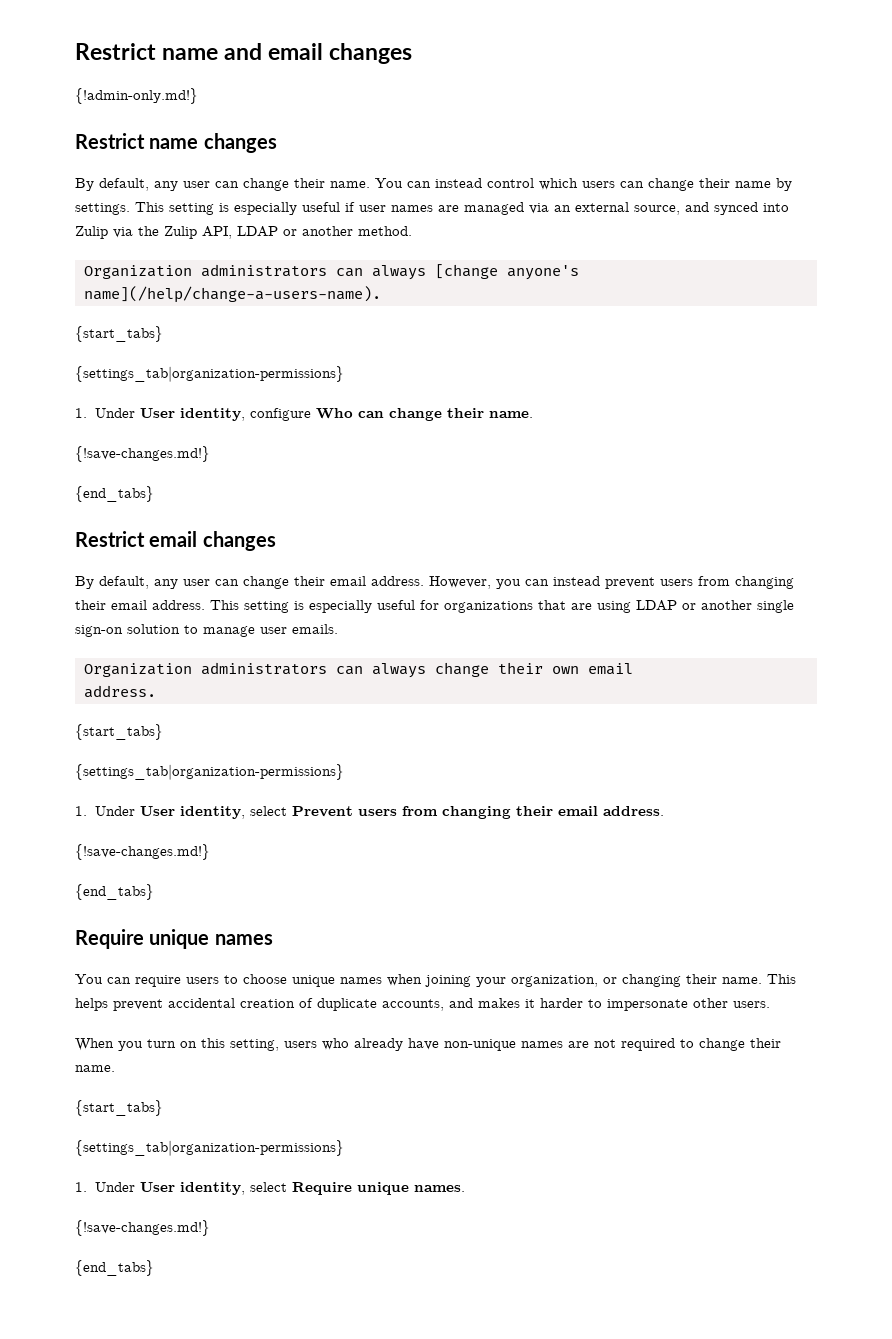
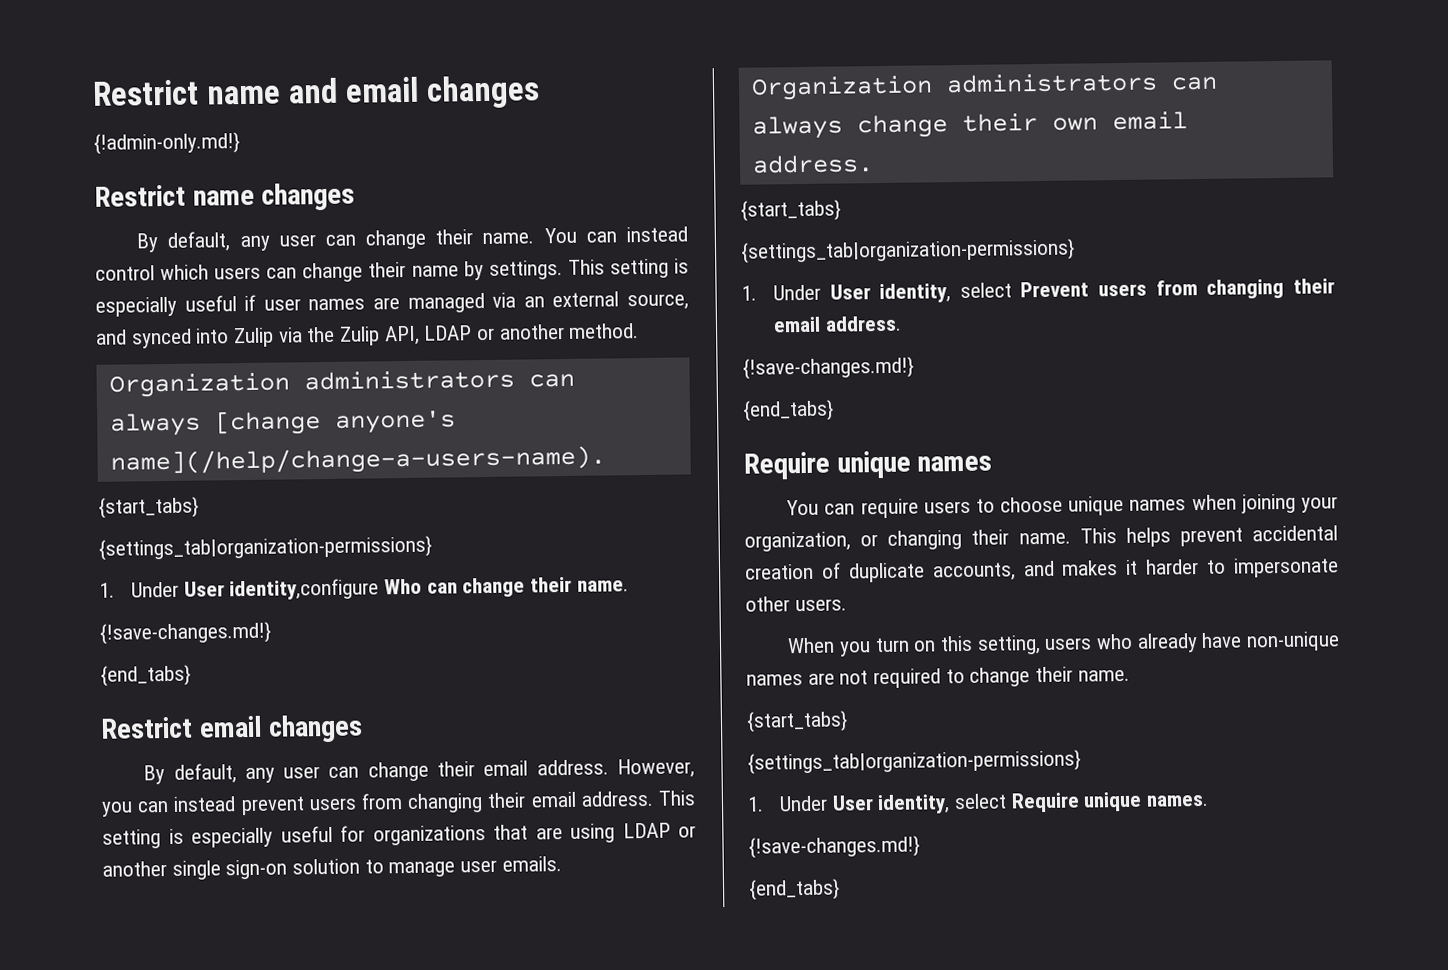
[179,408,311,421] identity, configure -> [229,578,380,601] identity,configure

